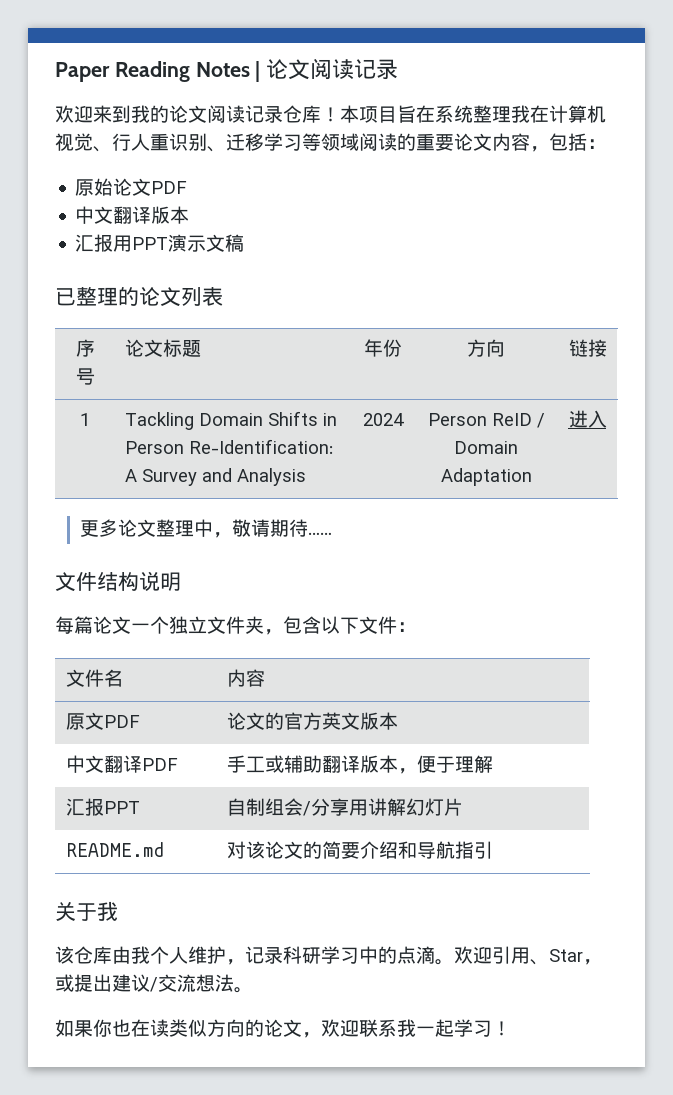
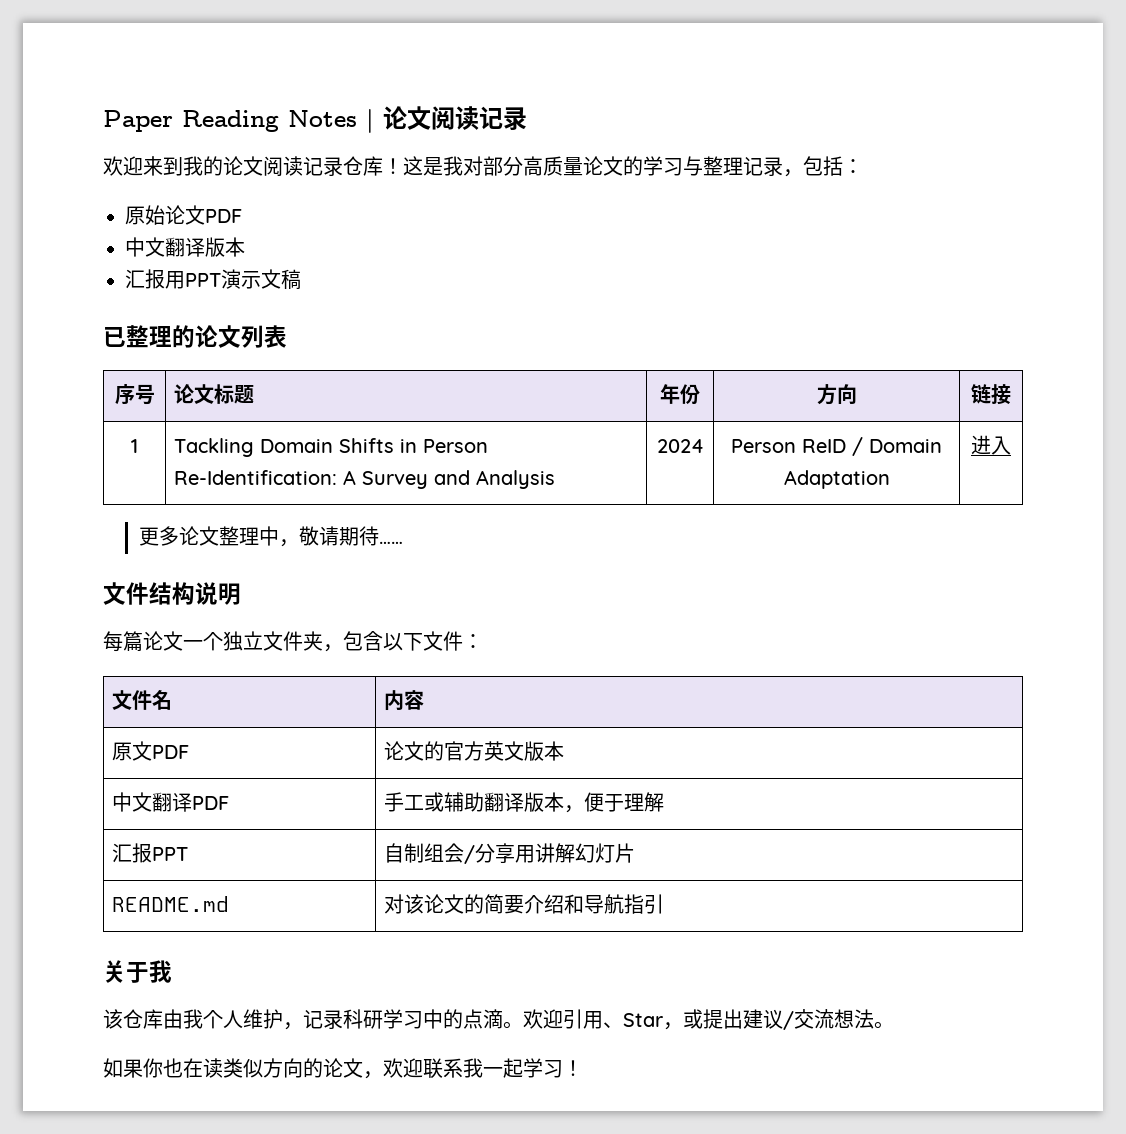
[340,105,606,123] [55,133,530,152] 本项目旨在系统整理我在计算机视觉、行人重识别、迁移学习等领域阅读的重要论文内容 -> [403,156,783,176] 这是我对部分高质量论文的学习与整理记录

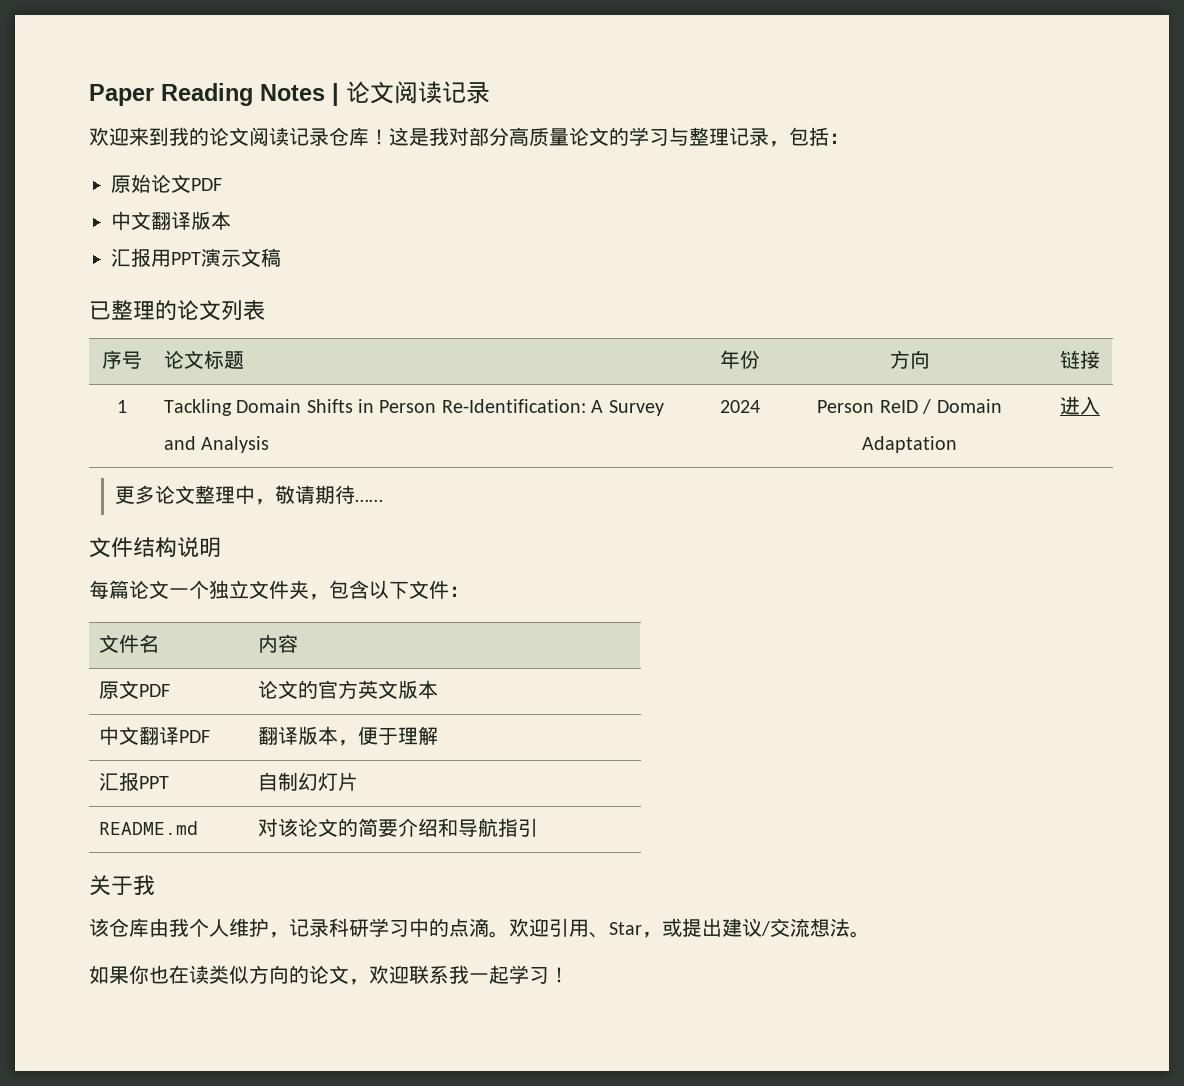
[384,792,485,812] 手工或辅助 -> (210, 736) none
[424,843,576,864] 组会/分享用讲解 -> (298, 781) none

